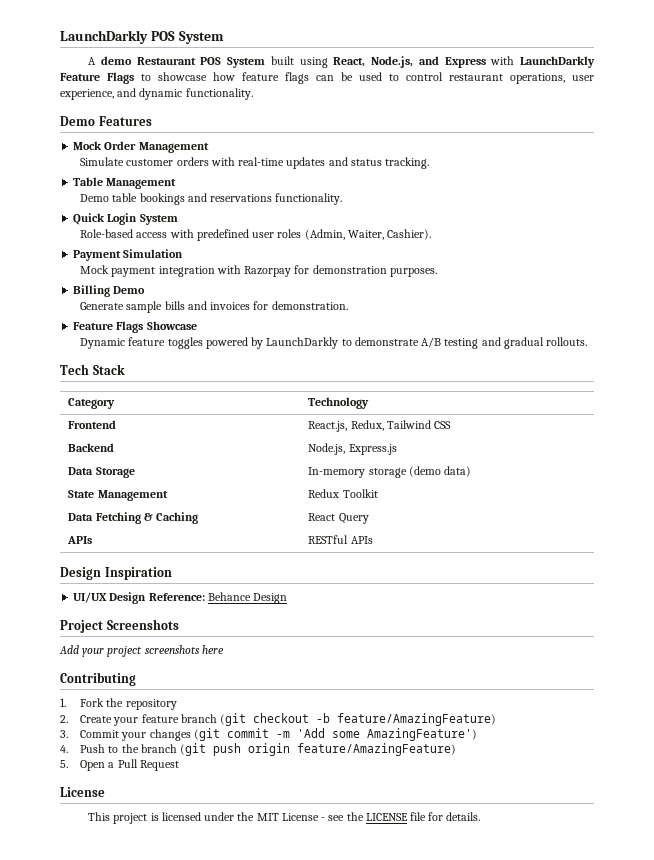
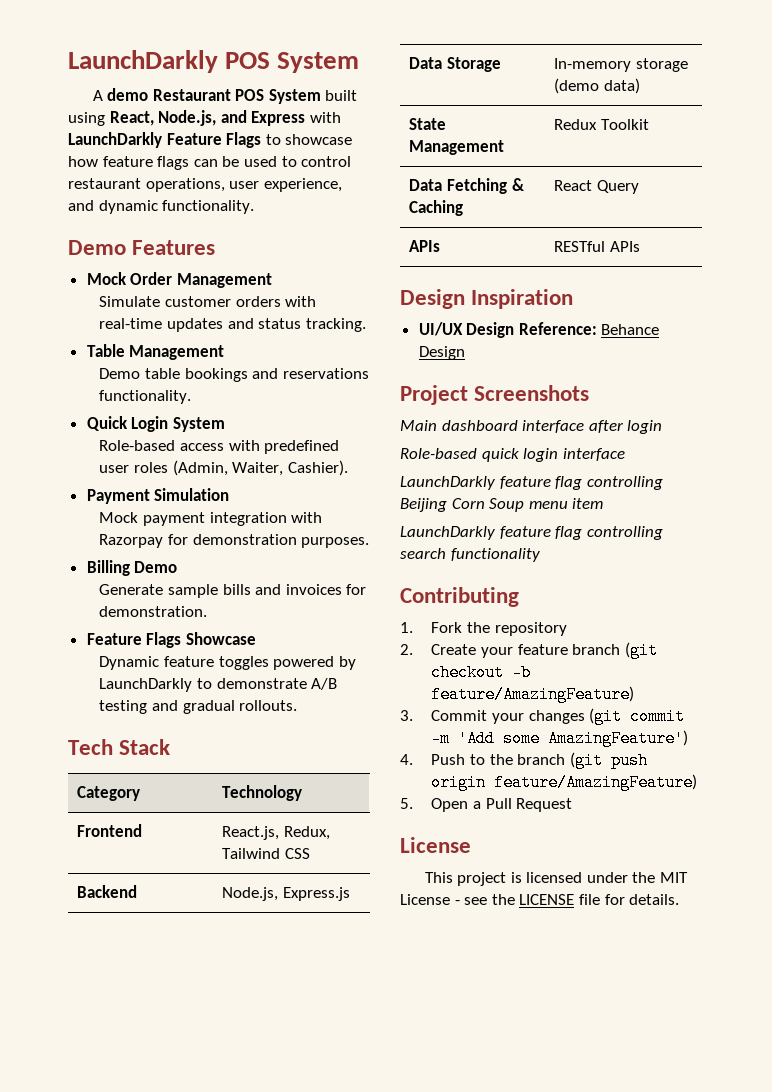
[59,645,224,657] Add your project screenshots here -> [400,420,663,434] [400,448,625,462] [400,476,663,490] [400,498,604,512] [400,526,663,540] [400,548,540,562] Main dashboard interface after login // Role-based quick login interface // LaunchDarkly feature flag controlling Beijing Corn Soup menu item // LaunchDarkly feature flag controlling search functionality

